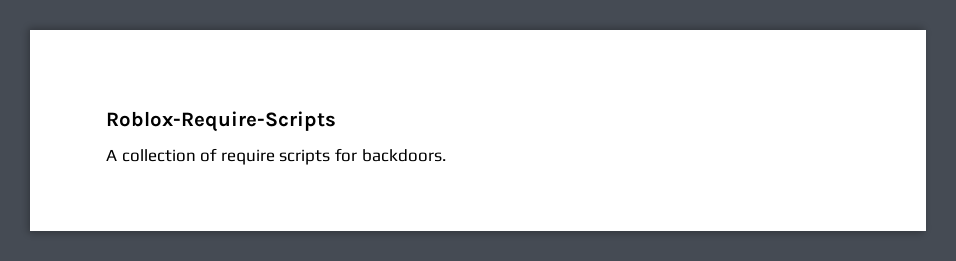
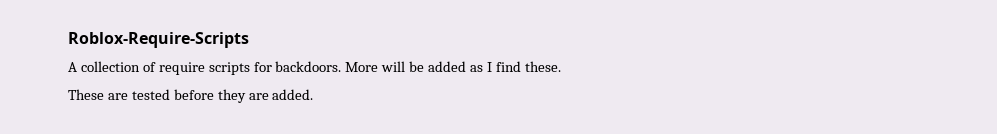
(446, 155) none -> [345,61,561,72] [68,89,314,103] More will be added as I find these. // These are tested before they are added.

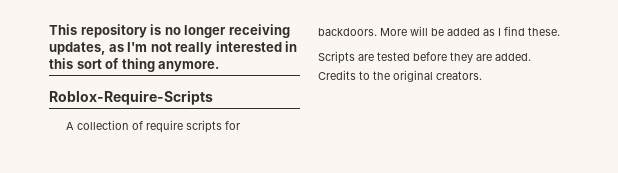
(68, 40) none -> [49,24,290,38] [49,41,298,55] [49,58,220,72] This repository is no longer receiving updates, as I'm not really interested in this sort of thing anymore. //
[68,89,104,100] These -> [318,51,355,64] Scripts
(314, 94) none -> [318,70,482,82] Credits to the original creators.

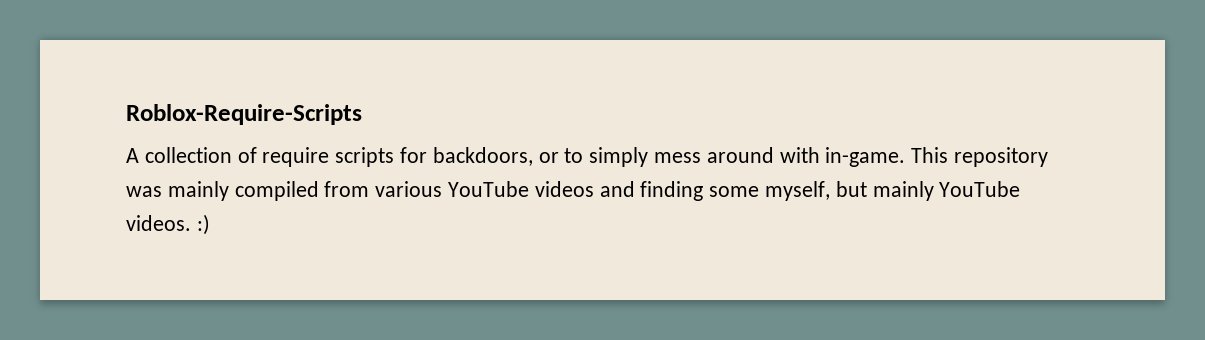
[49,24,290,38] [49,41,298,55] [49,58,220,72] This repository is no longer receiving updates, as I'm not really interested in this sort of thing anymore. // -> (126, 114) none
[318,26,560,36] [318,51,531,64] [318,70,482,82] backdoors. More will be added as I find these. // Scripts are tested before they are added. Credits to the original creators. -> [432,147,1049,167] [126,181,1021,201] [126,214,210,235] backdoors, or to simply mess around with in-game. This repository was mainly compiled from various YouTube videos and finding some myself, but mainly YouTube videos. :)

